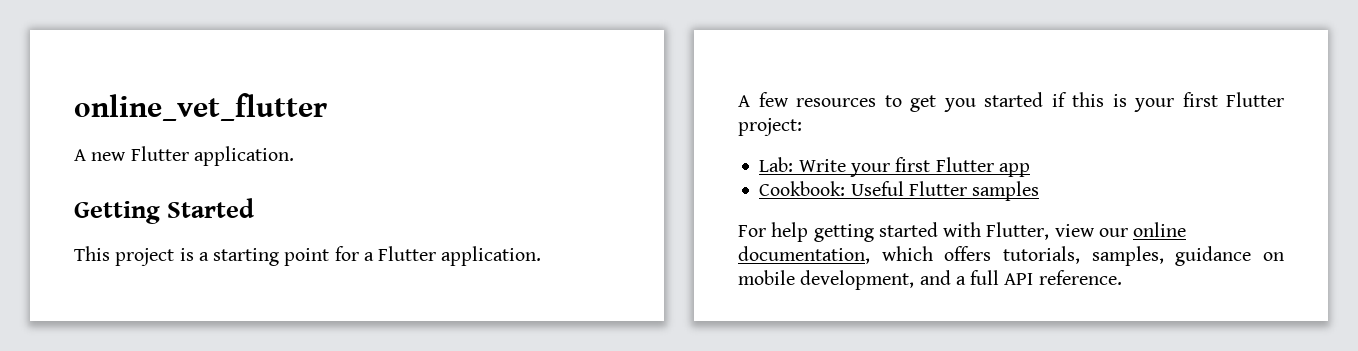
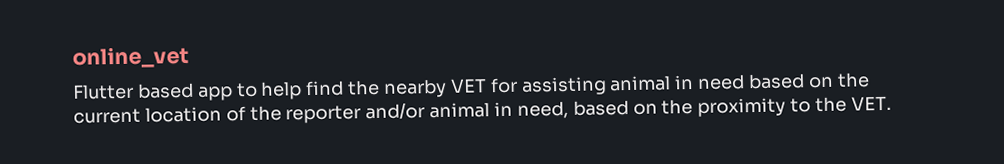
[74,93,327,121] [74,146,294,166] [74,198,255,224] [74,246,542,266] [738,92,1284,112] [738,118,802,136] [759,157,1030,177] [759,181,1040,201] [738,222,1187,242] [738,246,1284,266] [738,270,1122,290] online_vet_flutter // A new Flutter application. // Getting Started // This project is a starting point for a Flutter application. // A few resources to get you started if this is your first Flutter project: // Lab: Write your first Flutter app // Cookbook: Useful Flutter samples // For help getting started with Flutter, view our online documentation, which offers tutorials, samples, guidance on mobile development, and a full API reference. -> [72,45,189,69] [72,72,870,101] [73,95,892,124] online_vet // Flutter based app to help find the nearby VET for assisting animal in need based on the current location of the reporter and/or animal in need, based on the proximity to the VET.

